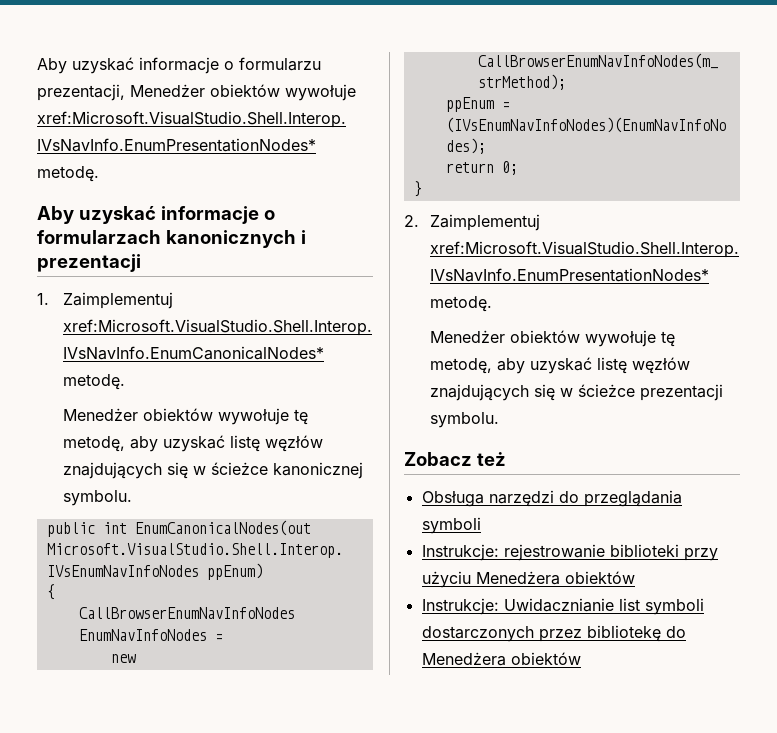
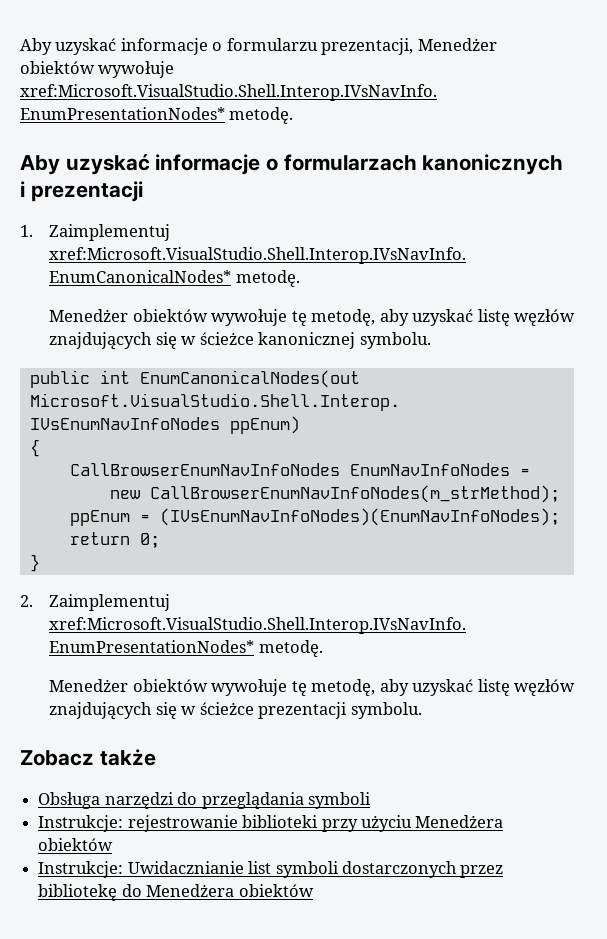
[476,452,506,466] też -> [99,749,156,766] także

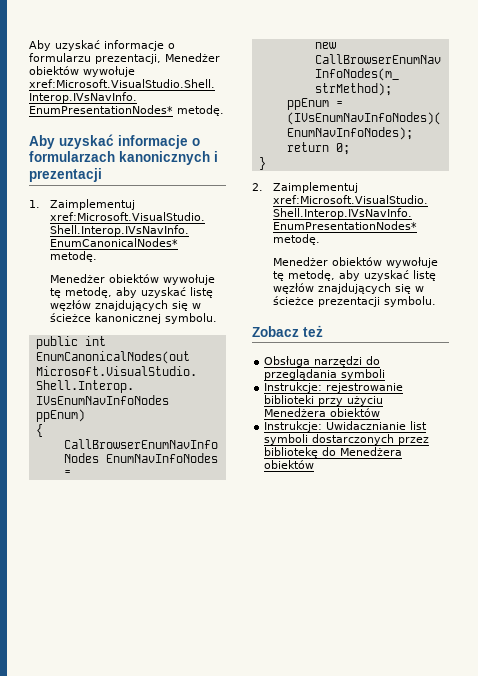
[99,749,156,766] także -> [303,325,323,337] też

